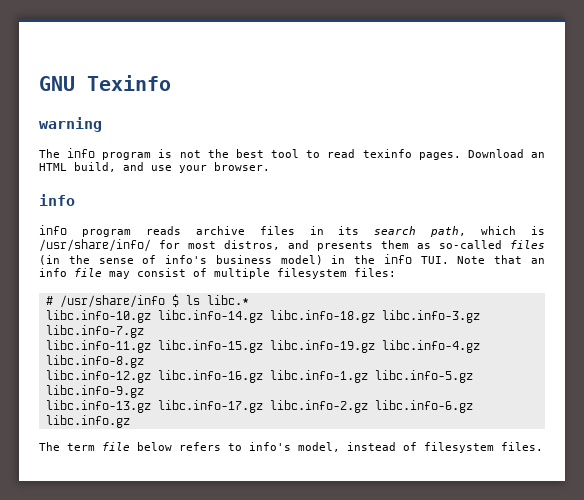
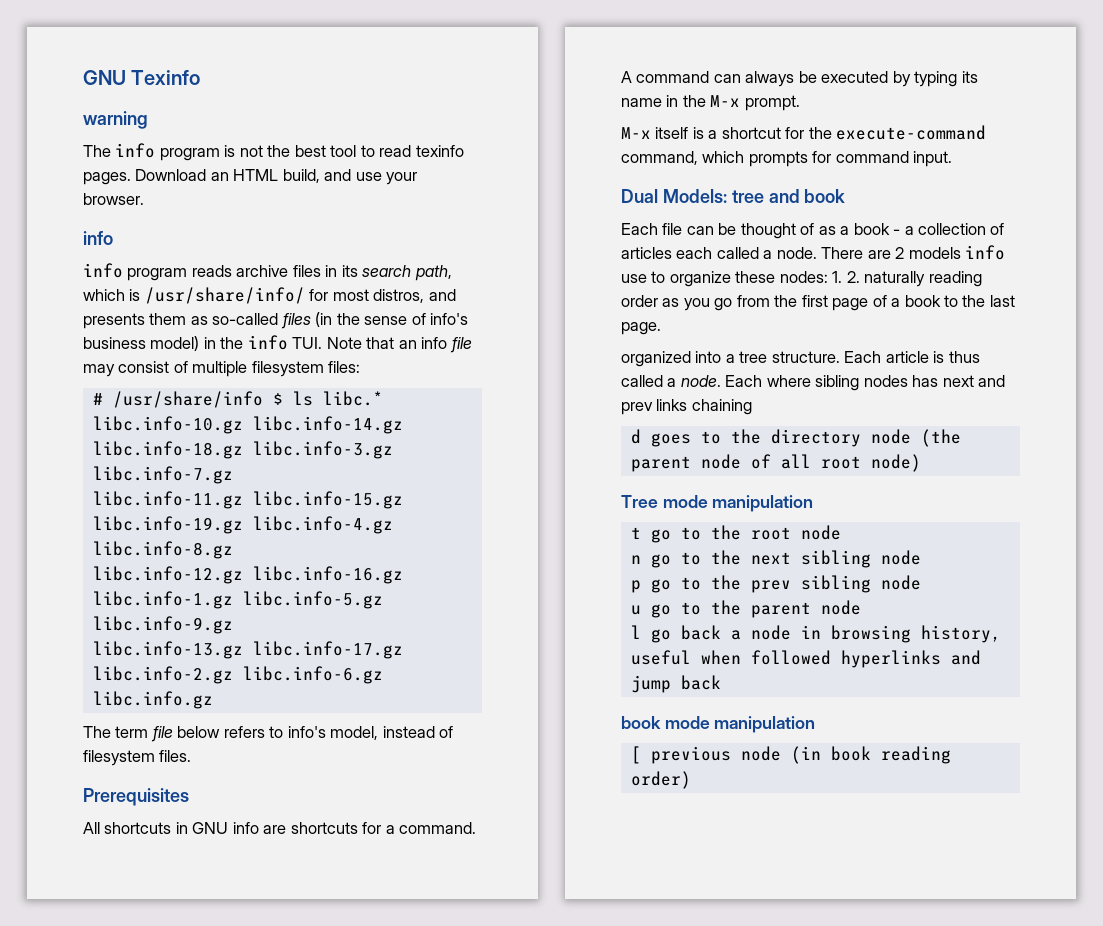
(543, 446) none -> [83,788,189,806] [83,822,477,834] [621,71,978,87] [621,95,800,111] [621,125,987,140] [621,151,953,167] [621,189,846,203] [621,223,1005,239] [621,245,1006,260] [621,271,982,287] [621,295,1015,311] [621,322,661,335] [621,351,980,367] [621,375,1006,391] [621,399,752,415] [630,429,961,447] [630,454,921,472] [621,495,814,512] [630,525,841,543] [630,550,921,568] [630,575,921,593] [630,600,861,618] [630,625,1001,643] [630,650,981,668] [630,675,721,693] [621,716,816,733] [630,746,951,764] [630,771,691,789] // Prerequisites // All shortcuts in GNU info are shortcuts for a command. A command can always be executed by typing its name in the M-x prompt. // M-x itself is a shortcut for the execute-command command, which prompts for command input. // Dual Models: tree and book // Each file can be thought of as a book - a collection of articles each called a node. There are 2 models info use to organize these nodes: 1. 2. naturally reading order as you go from the first page of a book to the last page. // organized into a tree structure. Each article is thus called a node. Each where sibling nodes has next and prev links chaining // d goes to the directory node (the parent node of all root node) // Tree mode manipulation // t go to the root node // n go to the next sibling node // p go to the prev sibling node // u go to the parent node // l go back a node in browsing history, useful when followed hyperlinks and jump back // book mode manipulation // [ previous node (in book reading order)

